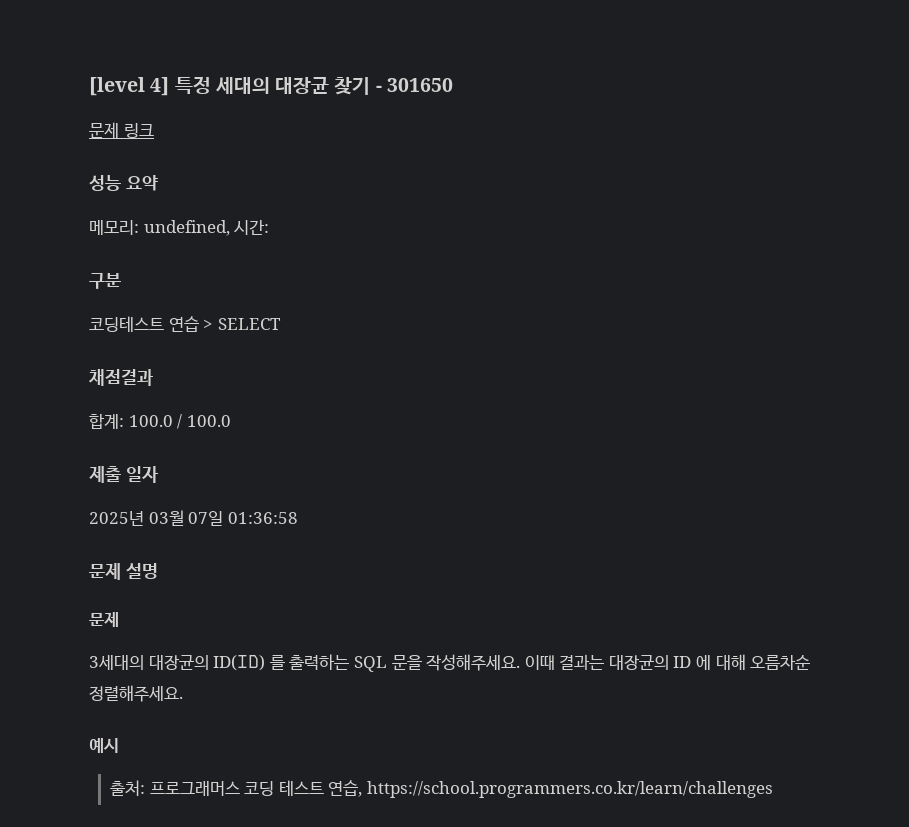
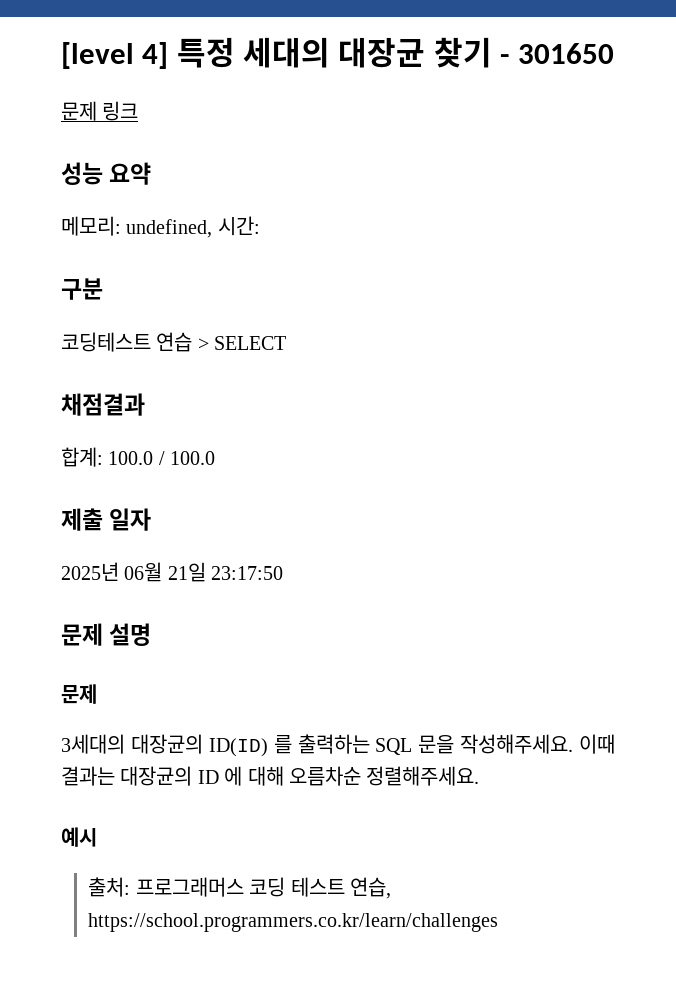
[148,510,298,526] 03월 07일 01:36:58 -> [124,562,284,582] 06월 21일 23:17:50

